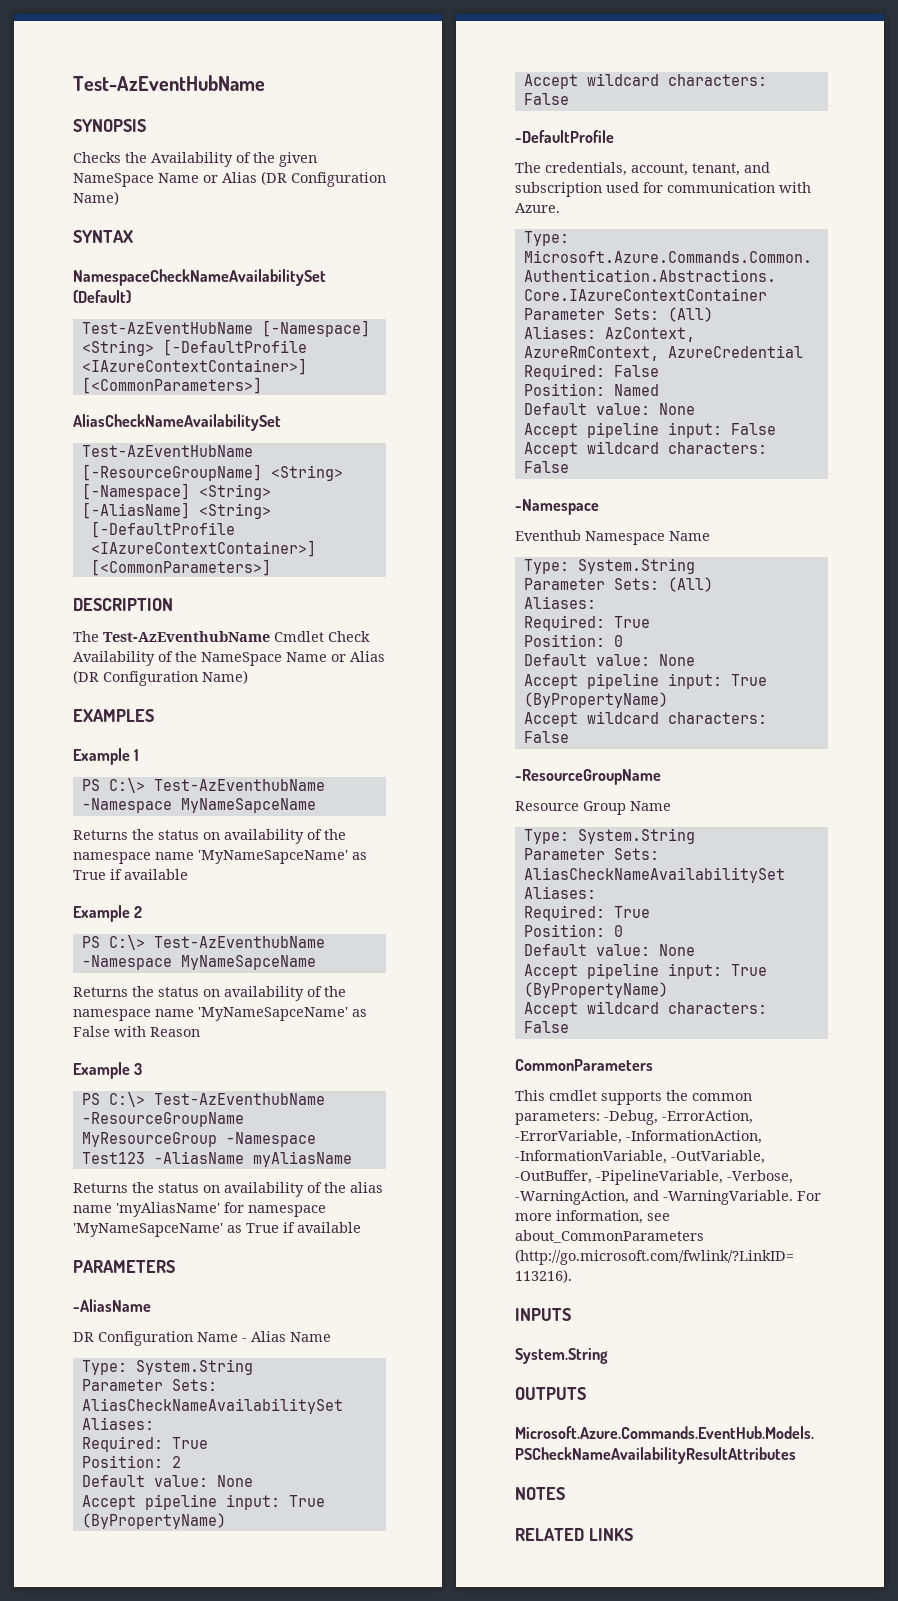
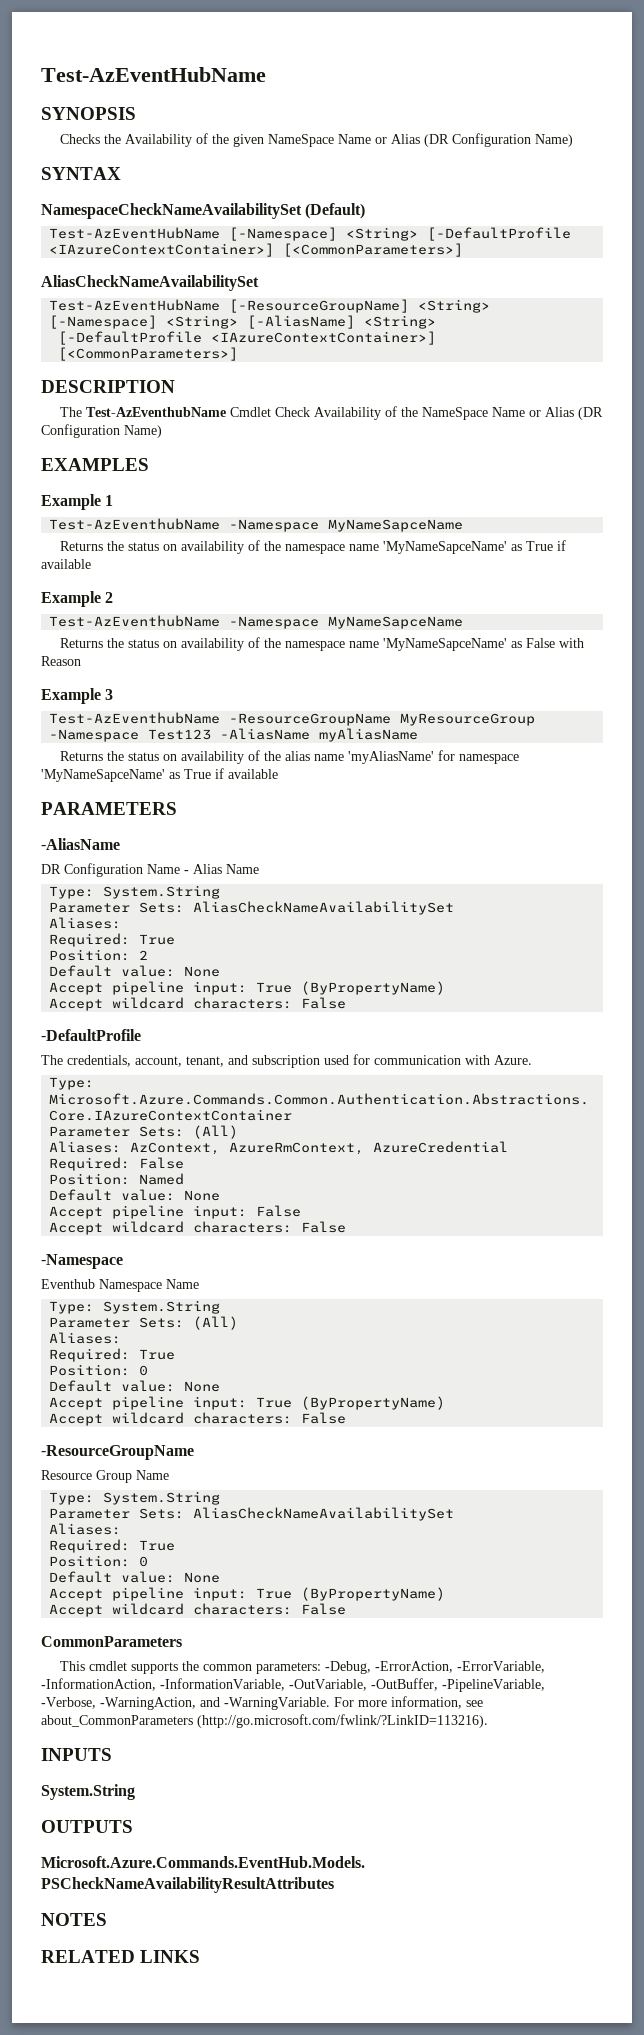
[81,778,145,793] PS C:\> -> (114, 500) none
[81,935,145,950] PS C:\> -> (114, 597) none
[81,1092,145,1107] PS C:\> -> (114, 694) none

